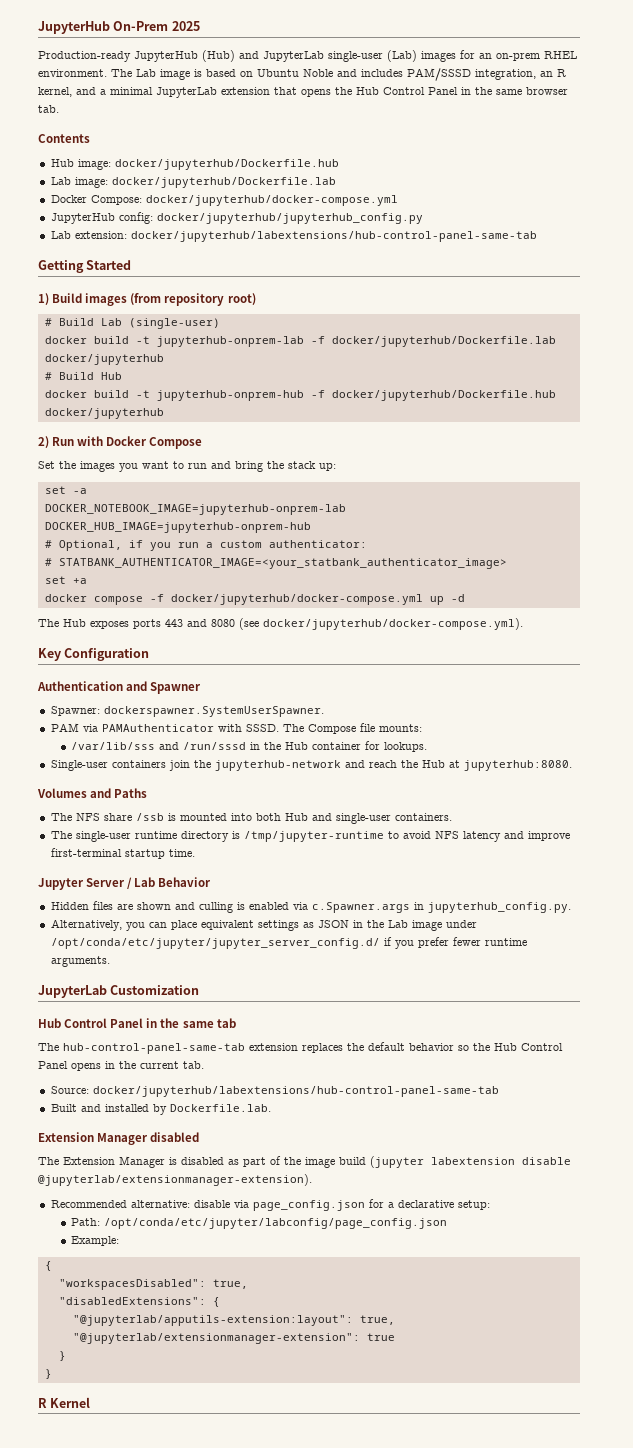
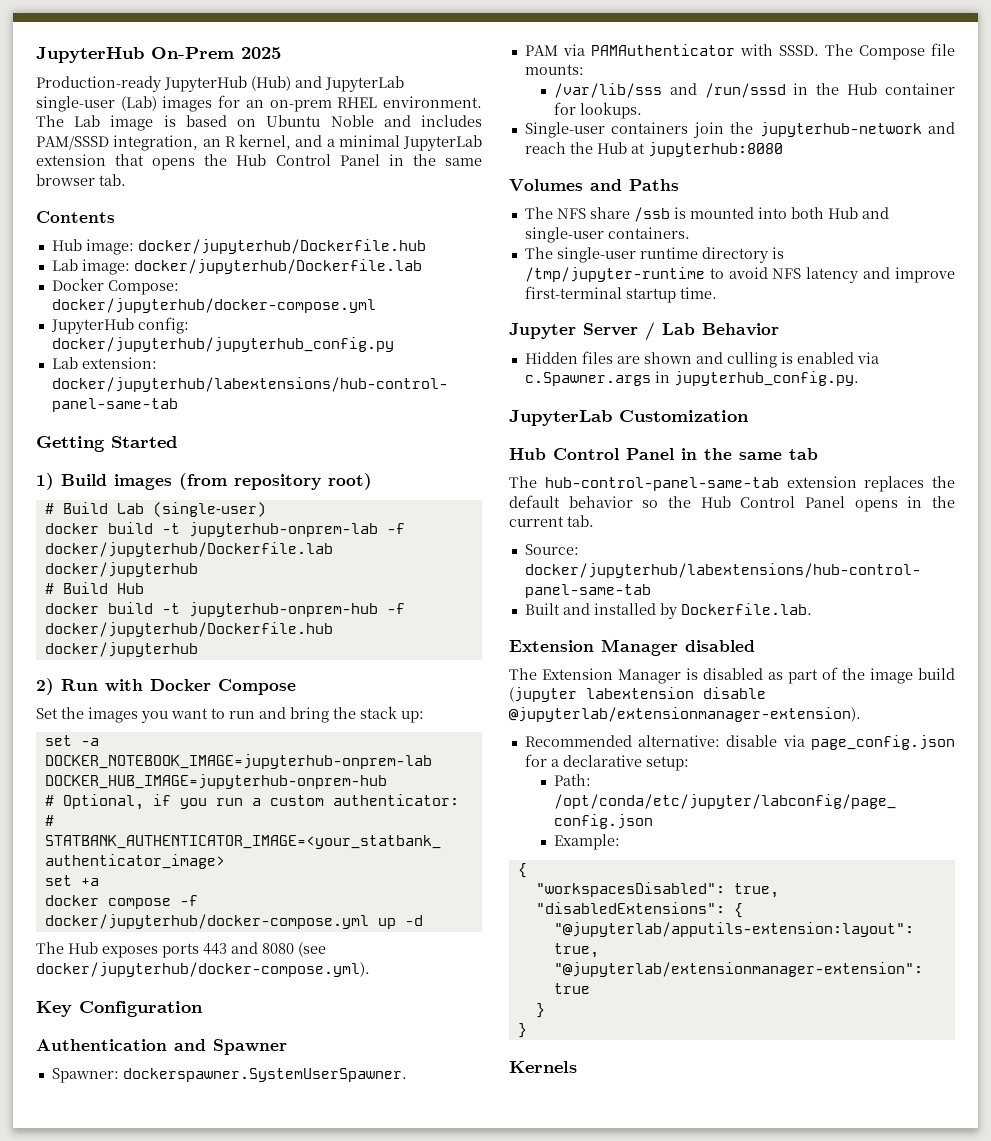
[463,760,572,771] jupyterhub:8080. -> [647,142,783,157] jupyterhub:8080
[50,919,477,931] [50,937,527,949] [50,956,110,967] // Alternatively, you can place equivalent settings as JSON in the Lab image under /opt/conda/etc/jupyter/jupyter_server_config.d/ if you prefer fewer runtime arguments. -> (859, 378) none
[38,1397,91,1408] R Kernel -> [509,1061,577,1073] Kernels

